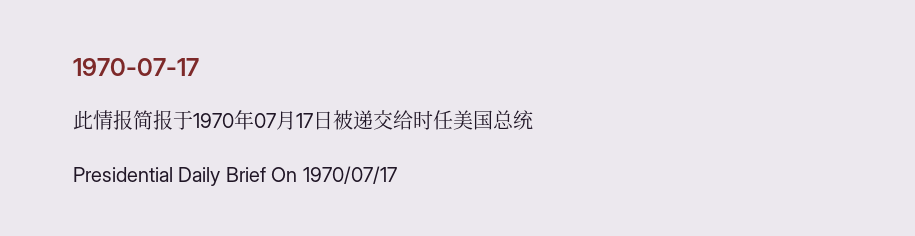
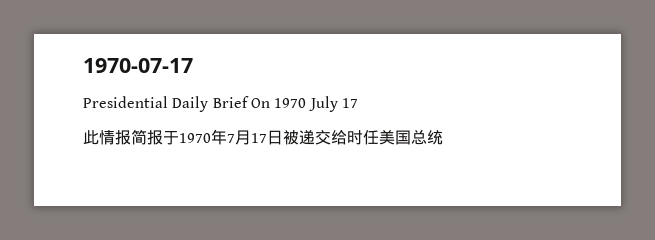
(199, 67) none -> [83,96,358,112] // Presidential Daily Brief On 1970 July 17
[254,113,276,128] 07 -> [227,134,235,143] 7
[73,166,397,186] // Presidential Daily Brief On 1970/07/17 -> (443, 137) none

